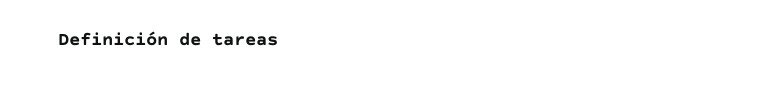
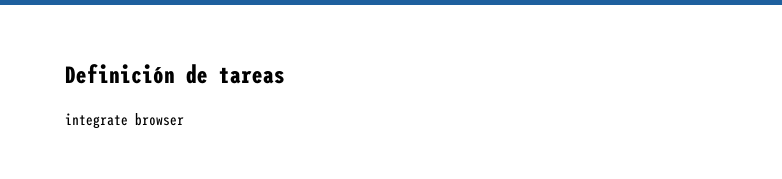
(278, 39) none -> [65,113,184,129] // integrate browser

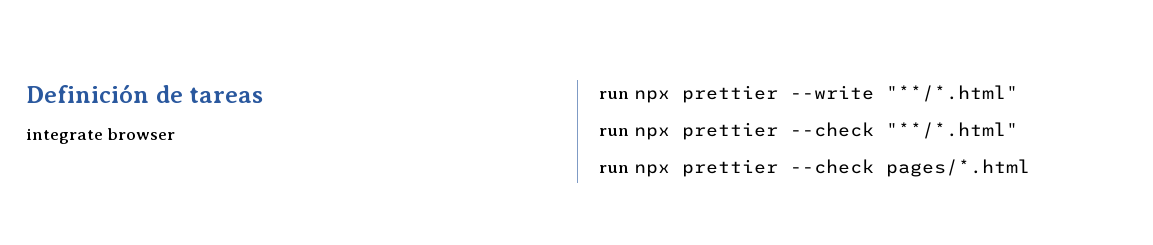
(184, 119) none -> [599,85,1018,103] [599,122,1018,140] [599,159,1030,177] // run npx prettier --write "**/*.html" // run npx prettier --check "**/*.html" // run npx prettier --check pages/*.html

